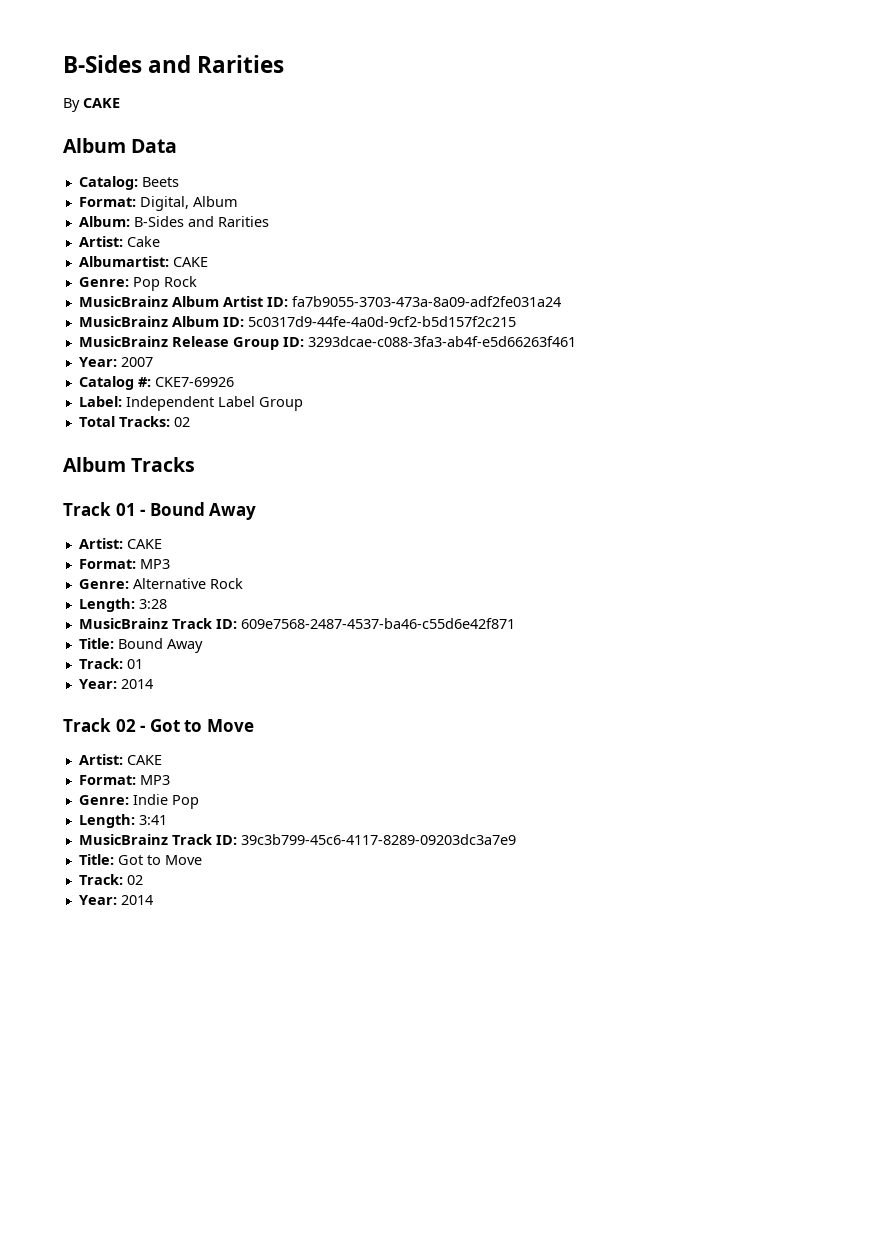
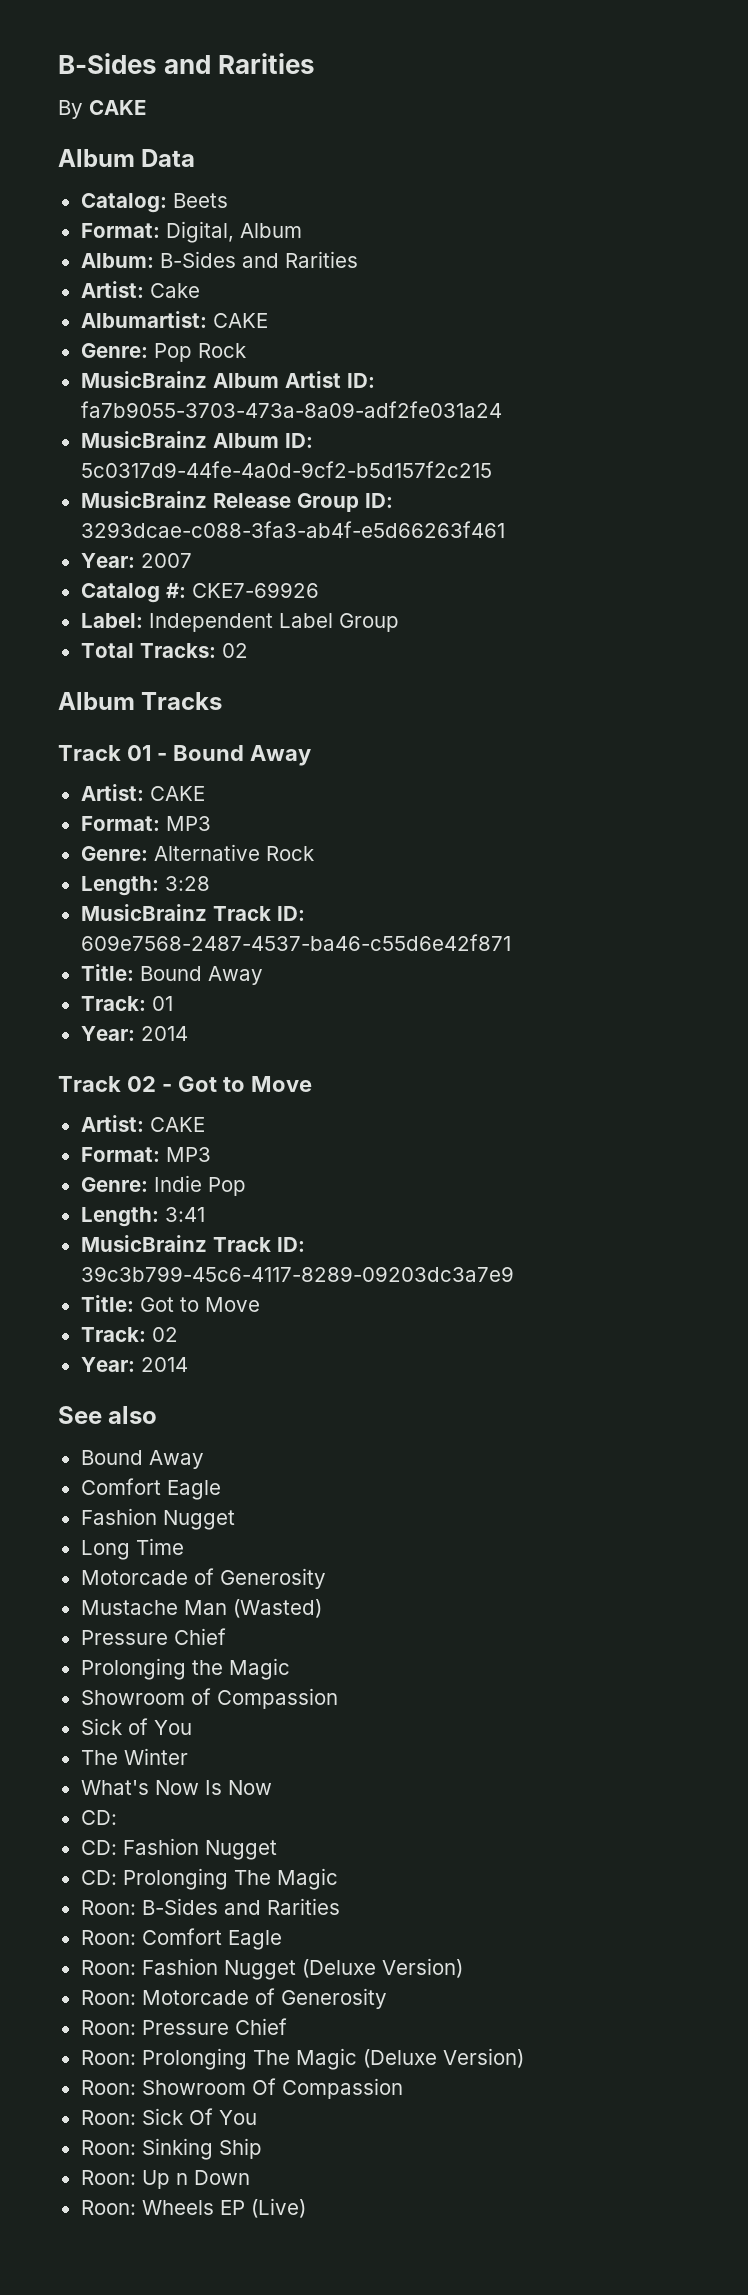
(153, 900) none -> [58,1406,158,1424] [80,1450,204,1469] [80,1478,221,1500] [80,1508,235,1530] [80,1538,184,1560] [80,1568,326,1589] [80,1599,322,1618] [80,1628,226,1645] [80,1658,290,1680] [80,1688,338,1709] [80,1718,192,1735] [80,1748,188,1765] [80,1780,272,1795] [80,1810,117,1825] [80,1838,277,1860] [80,1868,338,1890] [80,1898,340,1915] [80,1928,282,1950] [80,1958,463,1980] [80,1988,387,2009] [80,2018,287,2035] [80,2048,524,2070] [80,2078,403,2099] [80,2108,257,2125] [80,2138,262,2160] [80,2170,250,2189] [80,2198,306,2218] // See also // Bound Away // Comfort Eagle // Fashion Nugget // Long Time // Motorcade of Generosity // Mustache Man (Wasted) // Pressure Chief // Prolonging the Magic // Showroom of Compassion // Sick of You // The Winter // What's Now Is Now // CD: // CD: Fashion Nugget // CD: Prolonging The Magic // Roon: B-Sides and Rarities // Roon: Comfort Eagle // Roon: Fashion Nugget (Deluxe Version) // Roon: Motorcade of Generosity // Roon: Pressure Chief // Roon: Prolonging The Magic (Deluxe Version) // Roon: Showroom Of Compassion // Roon: Sick Of You // Roon: Sinking Ship // Roon: Up n Down // Roon: Wheels EP (Live)

